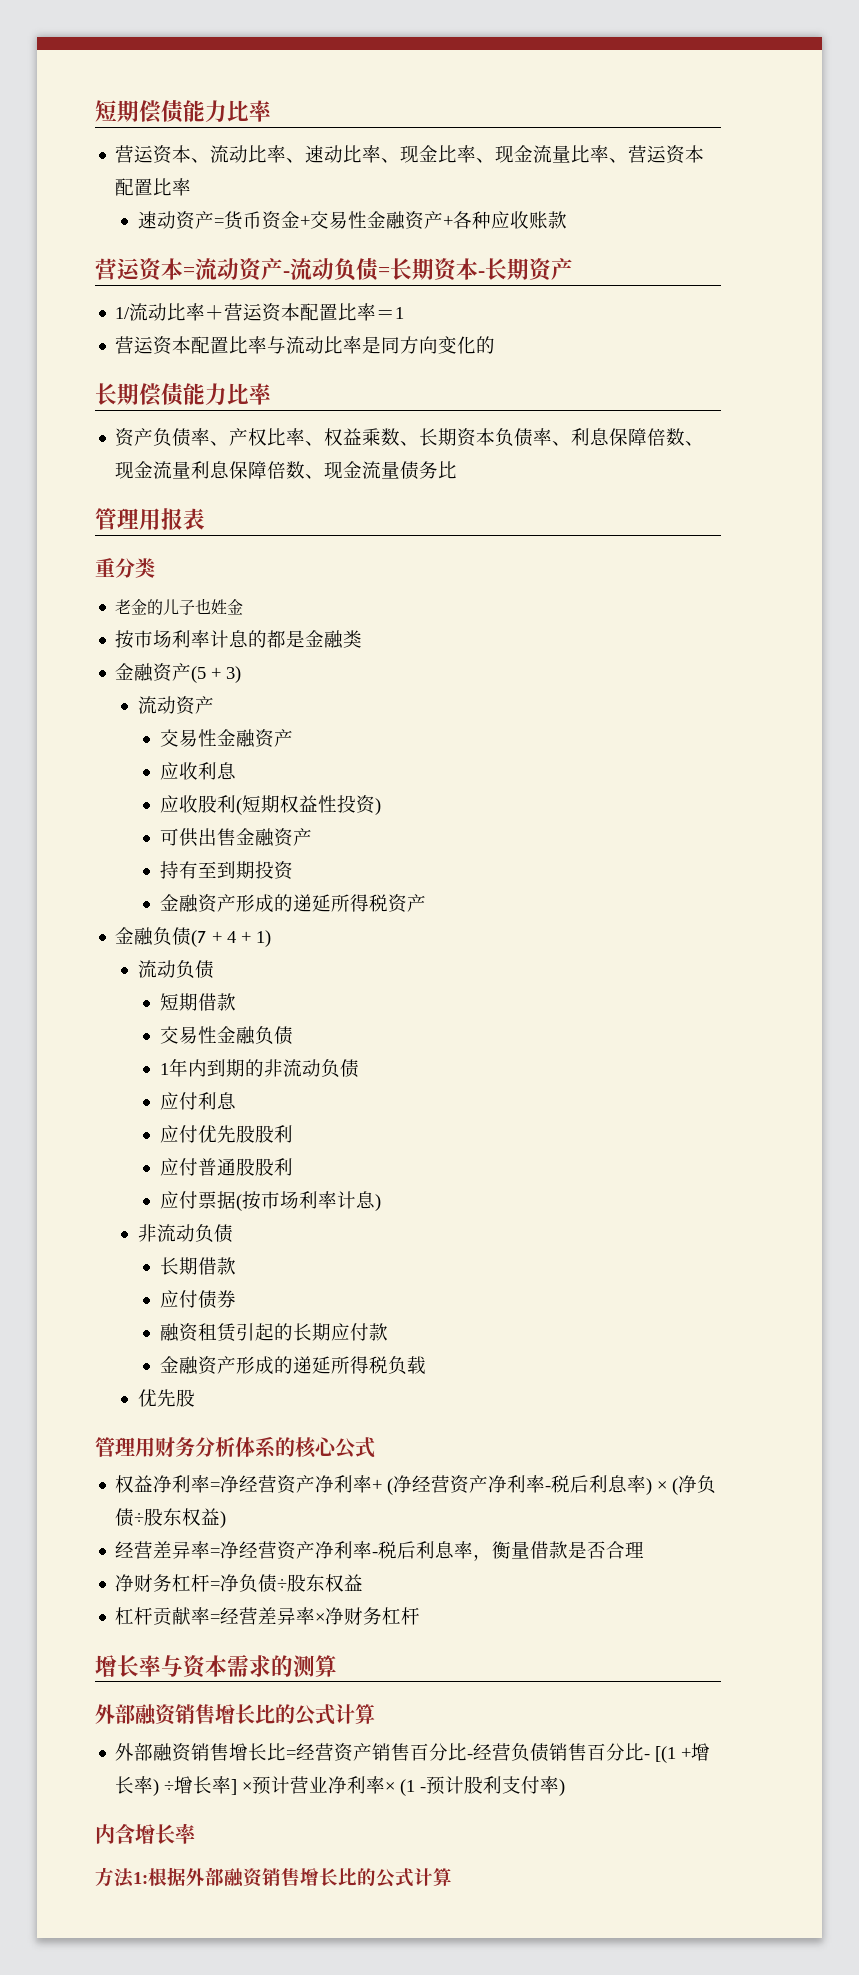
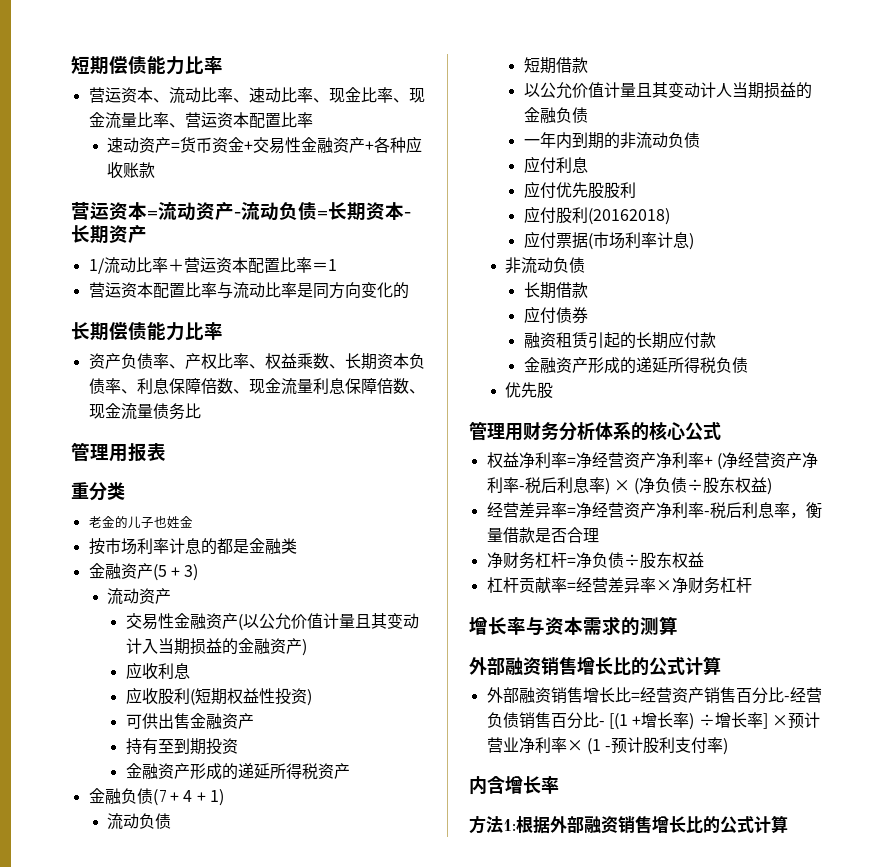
(294, 738) none -> [237,613,419,631] [125,638,307,656] (以公允价值计量且其变动计入当期损益的金融资产)
[160,1026,218,1044] 交易性 -> [523,82,812,99] 以公允价值计量且其变动计人当期损益的
[160,1063,170,1075] 1 -> [523,139,540,146] 一
[198,1158,294,1176] 普通股股利 -> [555,207,670,225] 股利(20162018)
[242,1191,262,1210] 按 -> (593, 241) none
[407,1356,427,1374] 载 -> [731,357,748,373] 债

